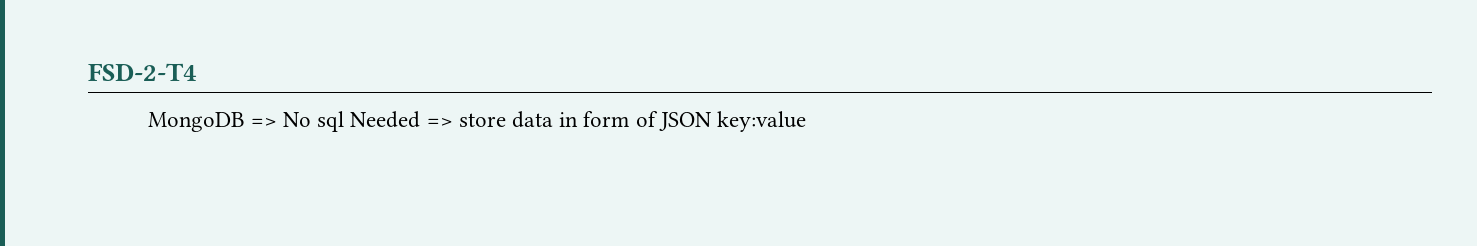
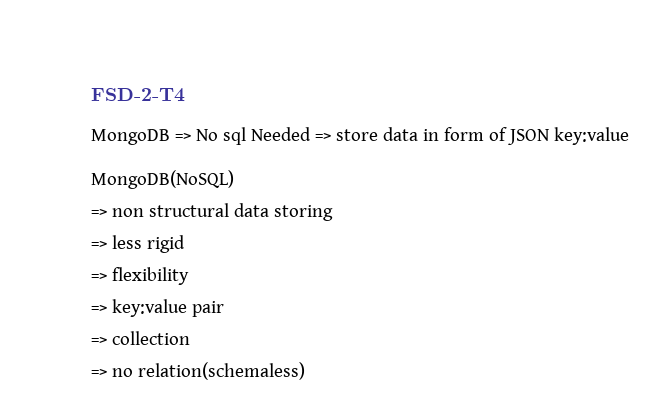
(807, 121) none -> [91,170,234,189] [91,203,333,221] [91,235,185,253] [91,267,189,285] [91,299,224,317] [91,331,190,345] [91,362,305,380] // MongoDB(NoSQL) // => non structural data storing // => less rigid // => flexibility // => key:value pair // => collection // => no relation(schemaless)

